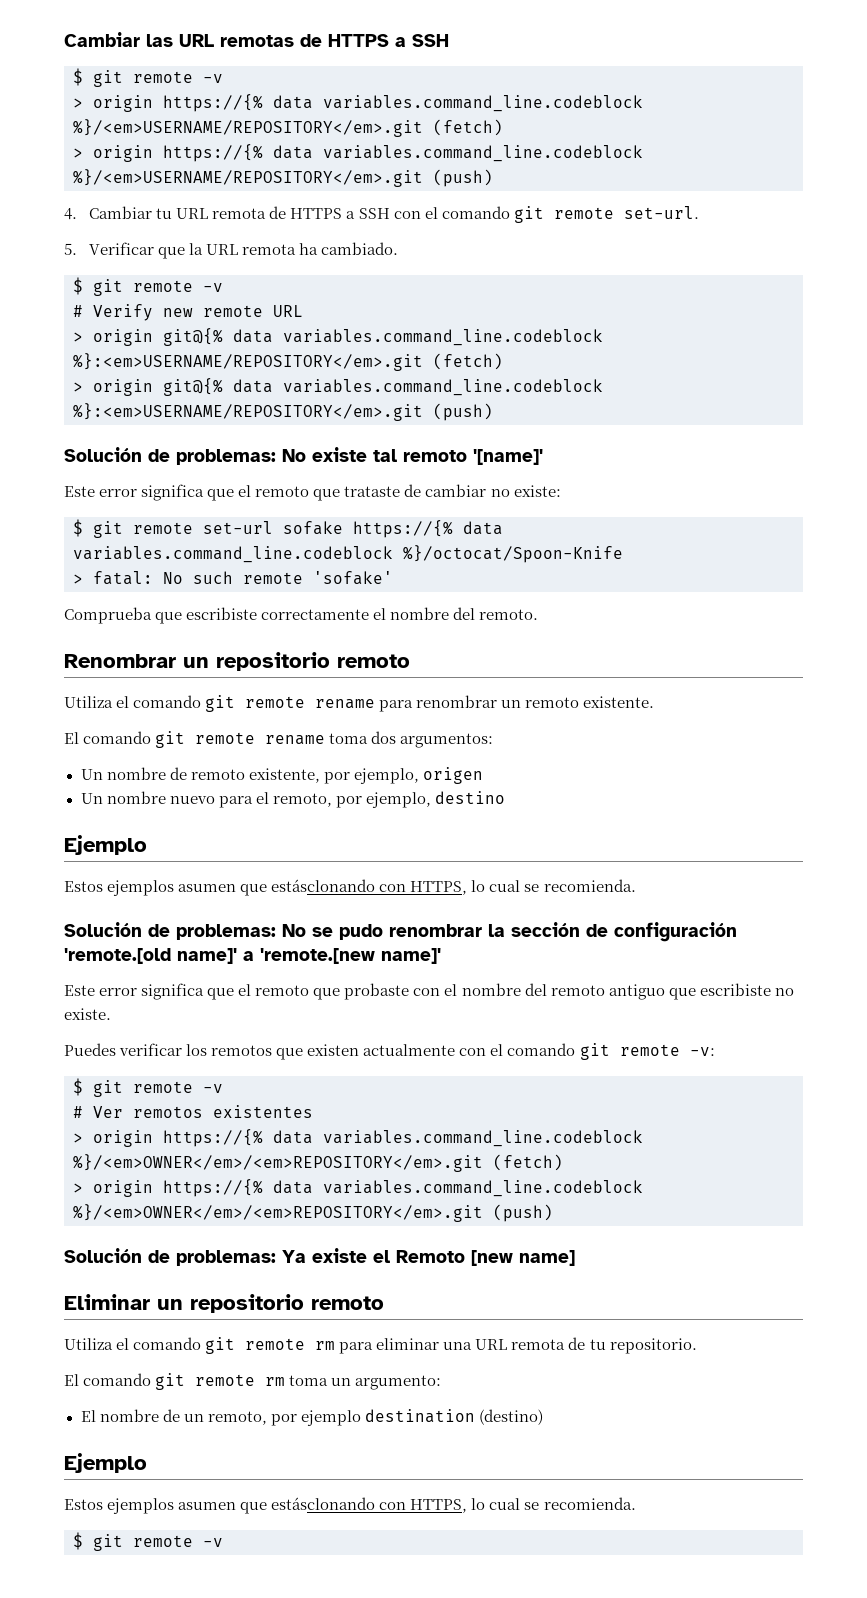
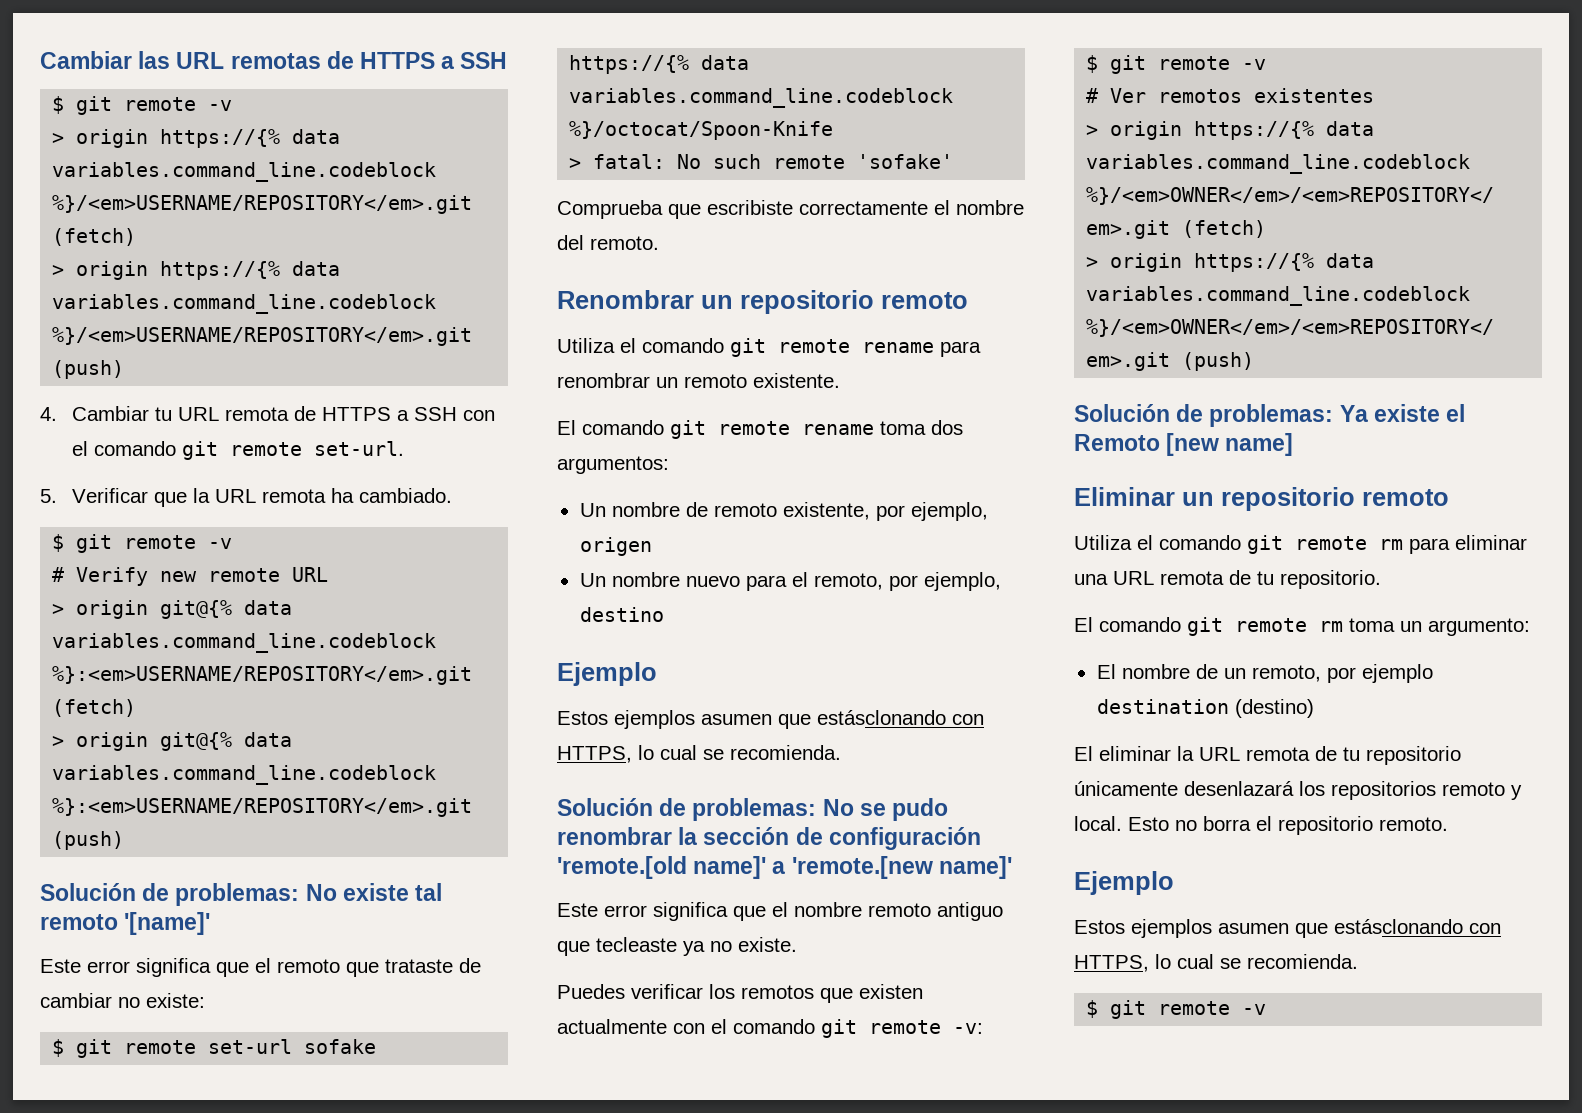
[255,983,547,1000] remoto que probaste con el nombre del -> [794,902,862,917] nombre
[699,983,771,996] escribiste -> [596,937,705,956] tecleaste ya
(543, 1417) none -> [1074,746,1461,765] [1074,781,1522,800] [1074,816,1448,835] // El eliminar la URL remota de tu repositorio únicamente desenlazará los repositorios remoto y local. Esto no borra el repositorio remoto.

